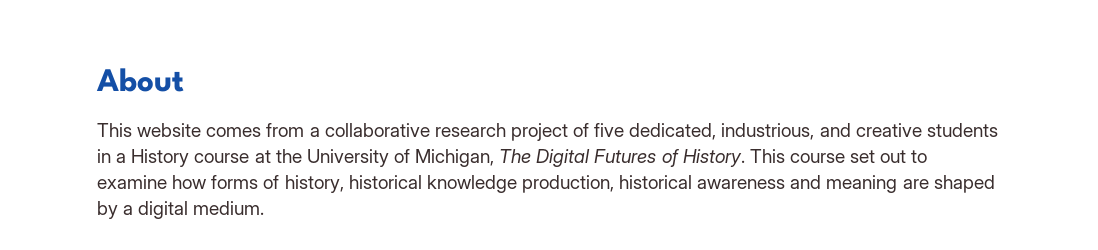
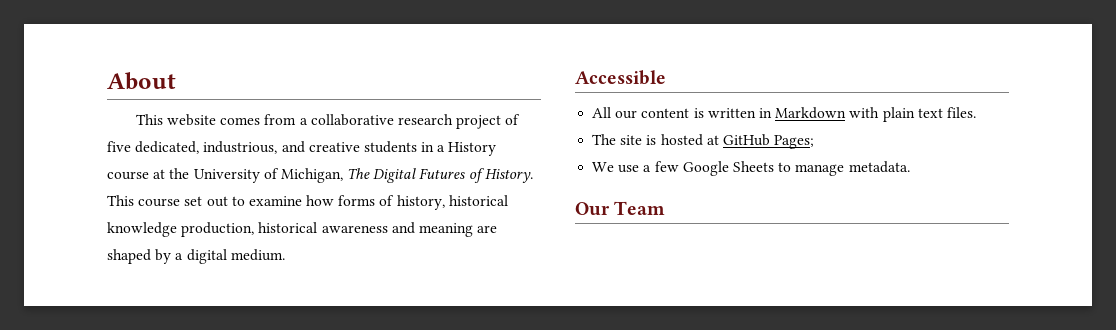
(265, 208) none -> [575,70,666,85] [592,107,976,122] [592,134,815,149] [592,161,910,176] [575,201,666,216] // Accessible // All our content is written in Markdown with plain text files. // The site is hosted at GitHub Pages; // We use a few Google Sheets to manage metadata. // Our Team

